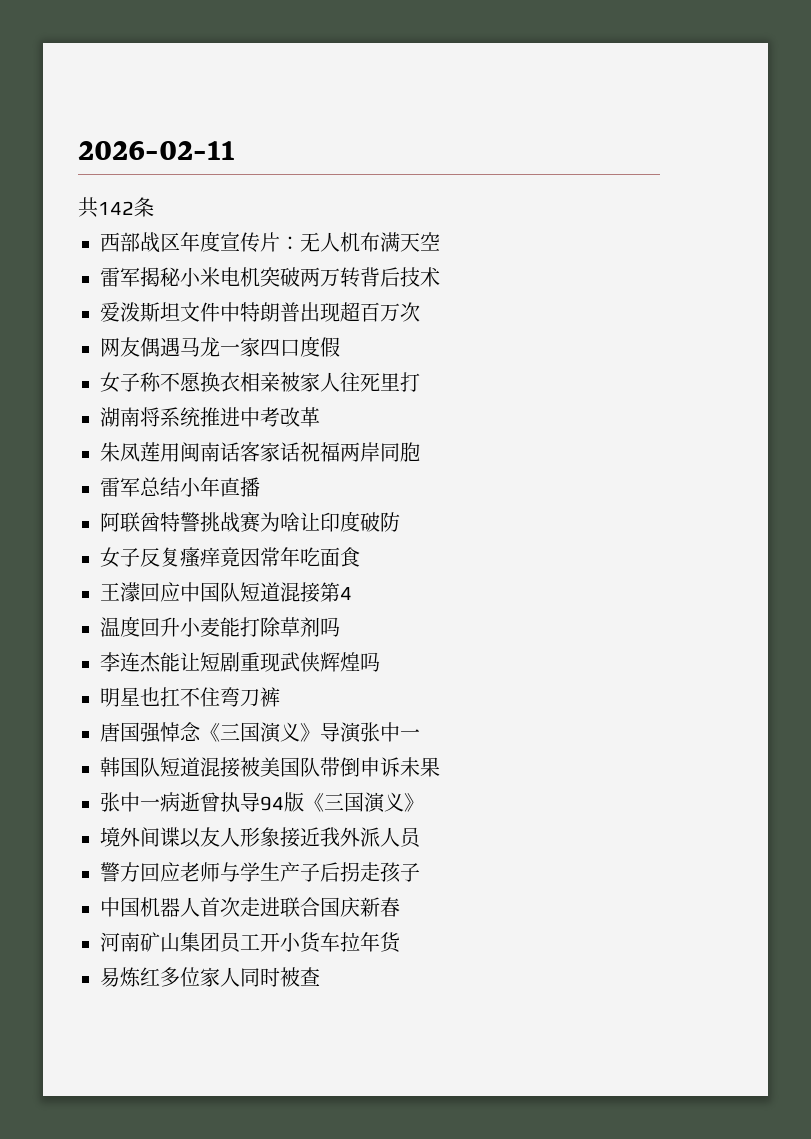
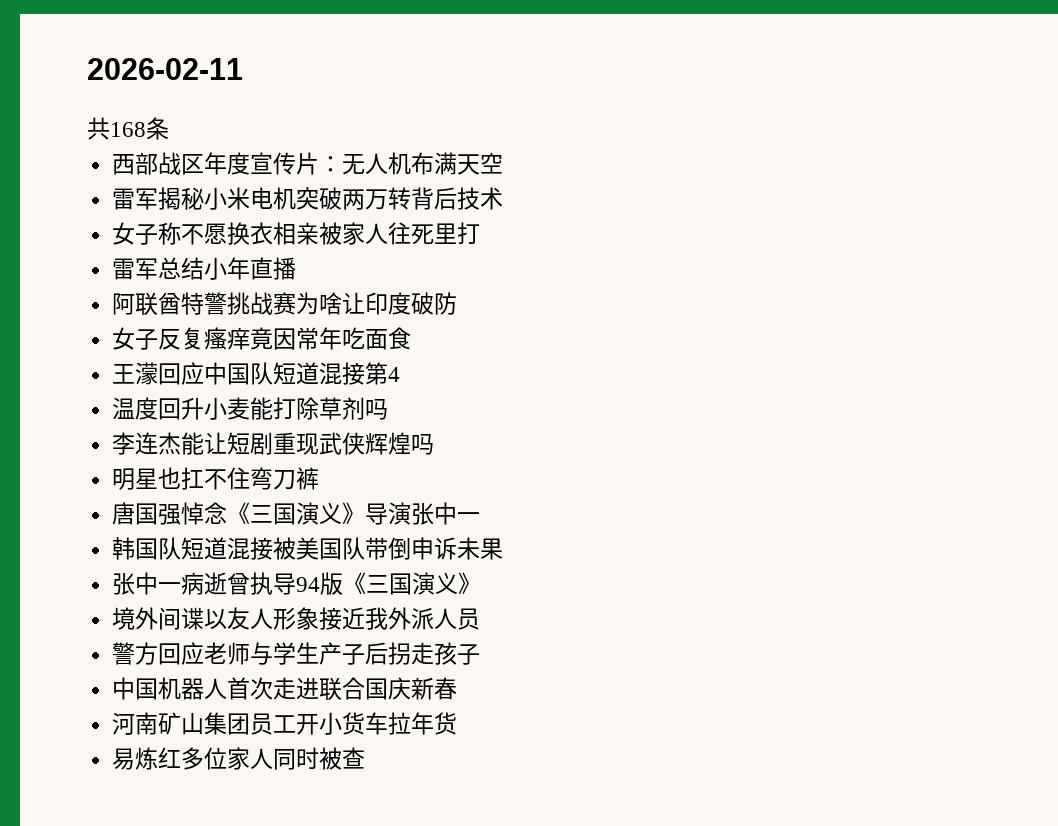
[98,201,134,215] 142 -> [110,122,146,137] 168
[100,302,420,322] [100,336,340,357] // 爱泼斯坦文件中特朗普出现超百万次 // 网友偶遇马龙一家四口度假 -> (504, 198) none
[100,407,320,427] [100,442,420,462] // 湖南将系统推进中考改革 // 朱凤莲用闽南话客家话祝福两岸同胞 -> (481, 233) none

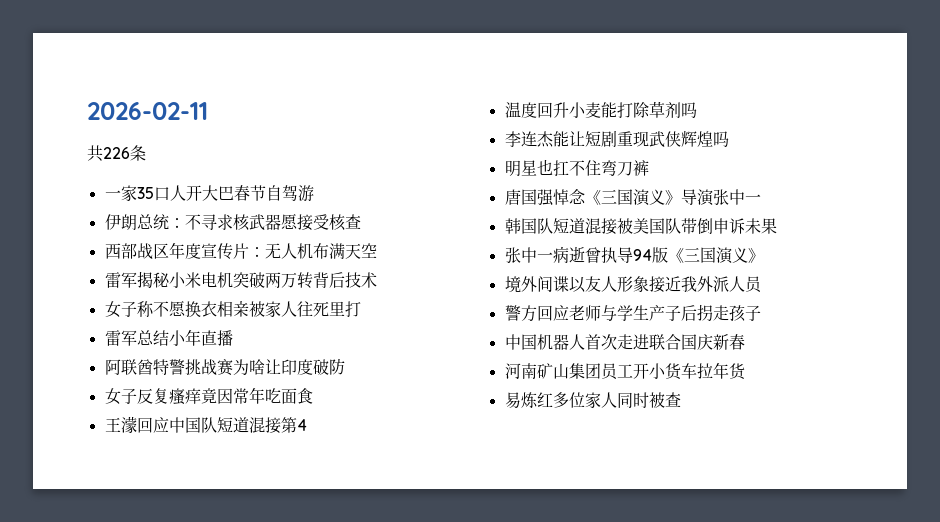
[110,122,146,137] 168 -> [103,147,130,159] 226
(169, 128) none -> [104,185,314,202] [104,214,361,231] // 一家35口人开大巴春节自驾游 // 伊朗总统：不寻求核武器愿接受核查

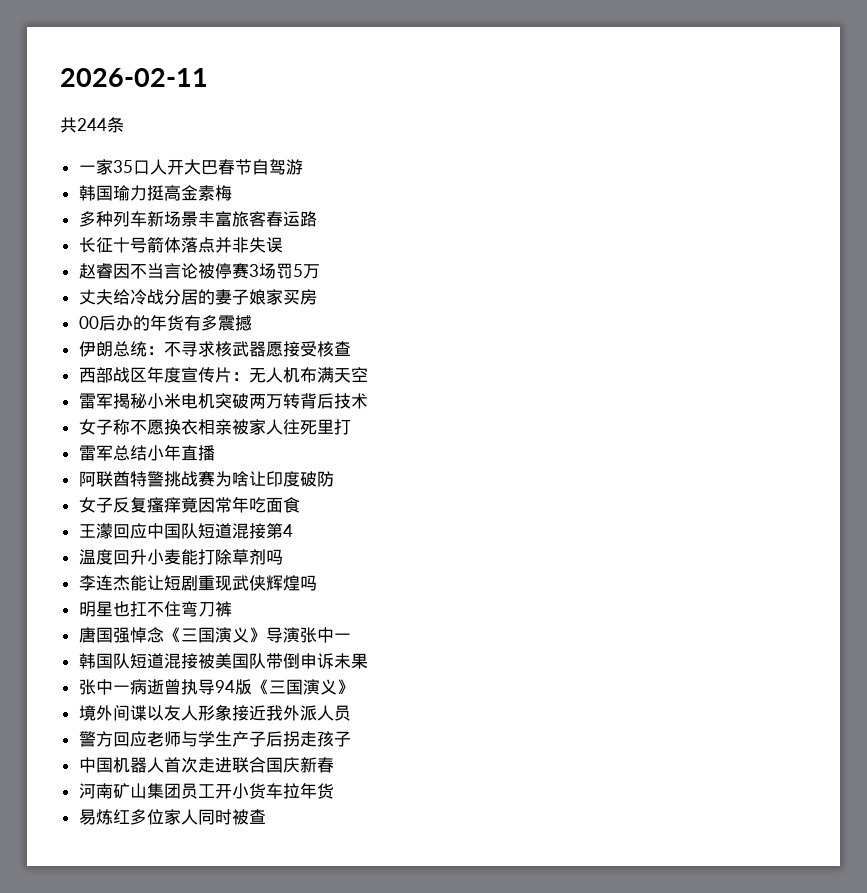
[103,147,130,159] 226 -> [77,118,107,131] 244
(314, 193) none -> [78,185,232,201] [78,211,317,227] [78,237,283,253] [78,263,320,279] [78,289,317,305] [78,314,252,331] // 韩国瑜力挺高金素梅 // 多种列车新场景丰富旅客春运路 // 长征十号箭体落点并非失误 // 赵睿因不当言论被停赛3场罚5万 // 丈夫给冷战分居的妻子娘家买房 // 00后办的年货有多震撼

